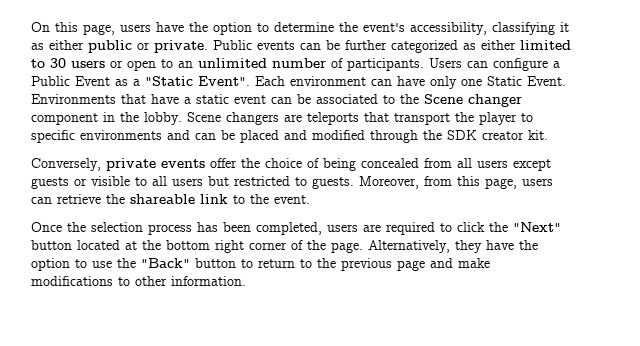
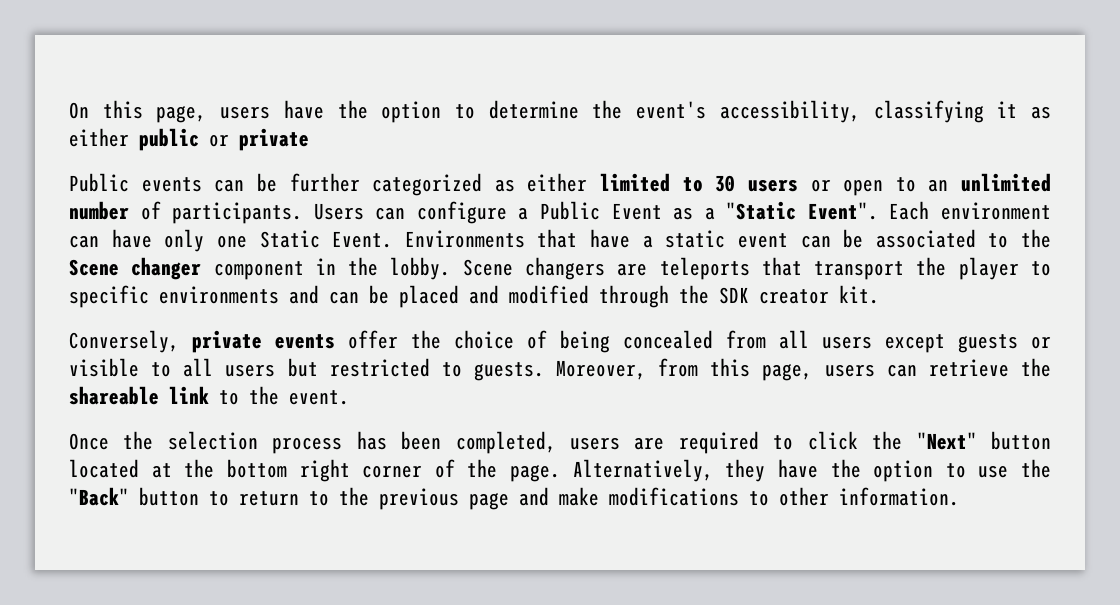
[154,40,208,53] private. -> [239,128,309,151] private //

